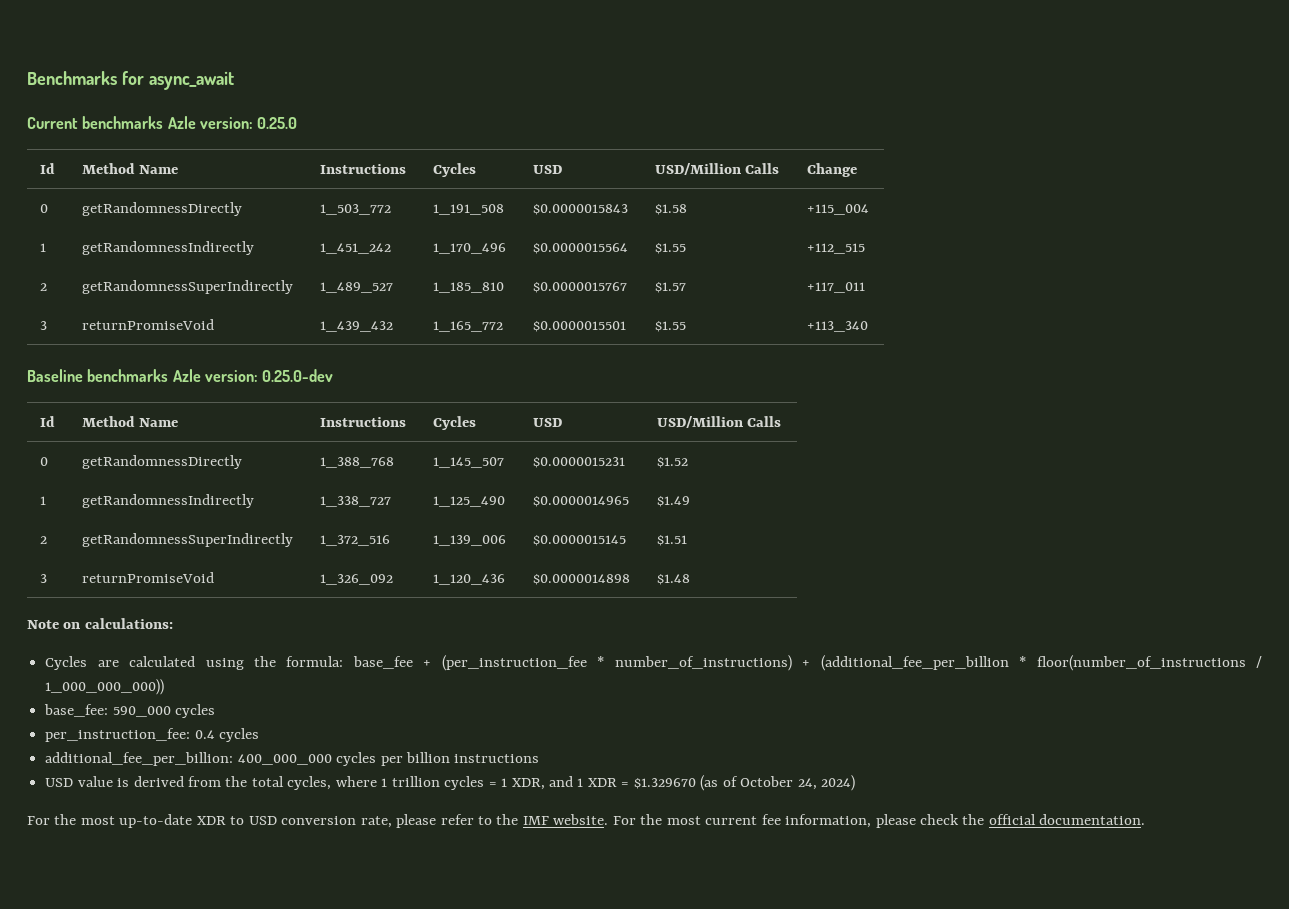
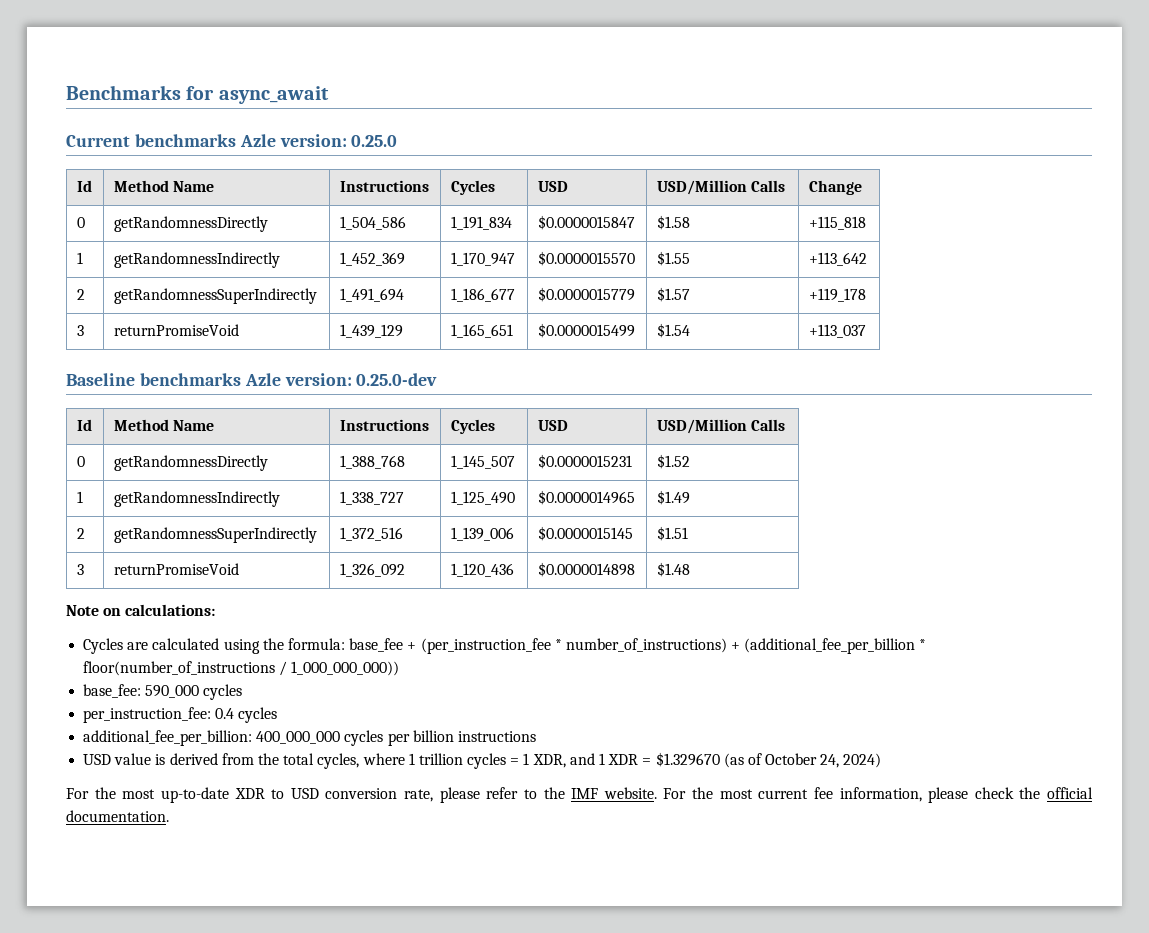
[320,204,392,215] [433,204,505,215] [533,204,629,215] 1_503_772 | 1_191_508 | $0.0000015843 -> [339,216,406,230] [450,216,512,230] [537,215,635,230] 1_504_586 | 1_191_834 | $0.0000015847
[807,204,870,215] [40,243,47,252] [82,241,255,255] [320,243,392,254] [433,243,507,254] [533,243,629,254] [655,243,687,254] [807,243,866,254] [40,283,48,291] [82,280,294,294] [320,282,394,293] [433,282,505,293] [533,282,628,293] +115_004 // 1 | getRandomnessIndirectly | 1_451_242 | 1_170_496 | $0.0000015564 | $1.55 | +112_515 // 2 | getRandomnessSuperIndirectly | 1_489_527 | 1_185_810 | $0.0000015767 -> [808,216,866,230] [76,252,83,264] [113,252,280,268] [339,252,405,266] [450,252,515,266] [537,251,635,266] [656,251,690,266] [808,252,867,266] [76,289,85,300] [113,288,317,304] [339,288,404,302] [450,288,515,302] [537,287,635,302] +115_818 // 1 | getRandomnessIndirectly | 1_452_369 | 1_170_947 | $0.0000015570 | $1.55 | +113_642 // 2 | getRandomnessSuperIndirectly | 1_491_694 | 1_186_677 | $0.0000015779
[807,282,866,293] [40,321,48,330] [82,319,215,330] [320,321,394,332] [433,321,504,332] [533,321,627,332] [655,321,687,332] [807,321,869,332] +117_011 // 3 | returnPromiseVoid | 1_439_432 | 1_165_772 | $0.0000015501 | $1.55 | +113_340 -> [808,288,866,302] [76,325,84,336] [113,324,239,336] [339,324,403,338] [450,324,513,338] [537,323,635,338] [656,323,690,338] [808,324,866,338] +119_178 // 3 | returnPromiseVoid | 1_439_129 | 1_165_651 | $0.0000015499 | $1.54 | +113_037

